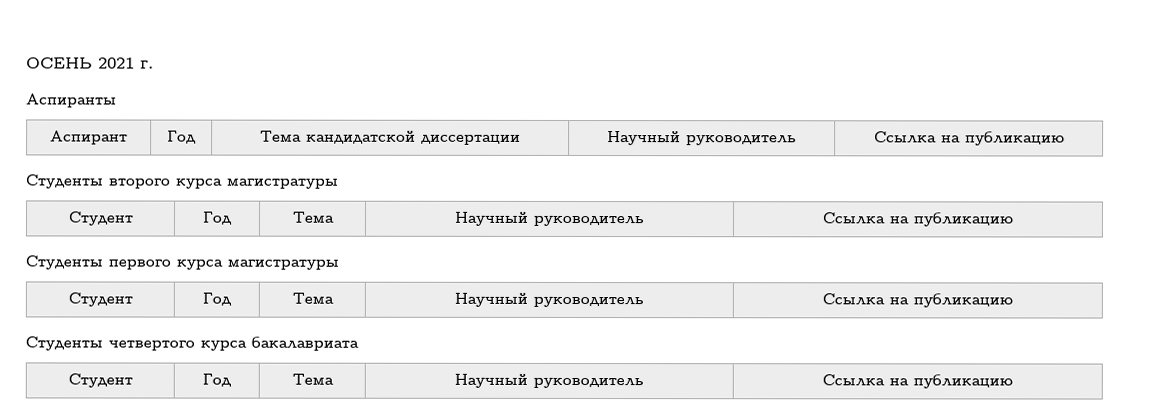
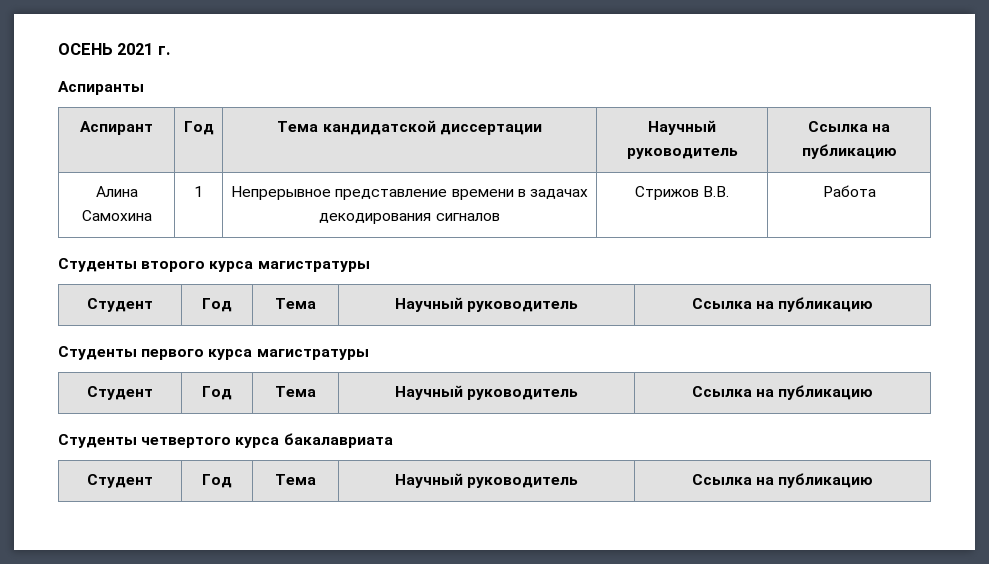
(1065, 138) none -> [95,186,138,197] [81,210,152,221] [194,186,203,197] [231,186,588,200] [319,213,500,224] [634,186,730,200] [822,185,876,197] // Алина Самохина | 1 | Непрерывное представление времени в задачах декодирования сигналов | Стрижов В.В. | Работа

